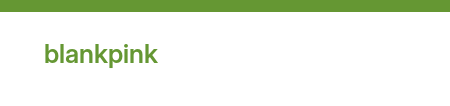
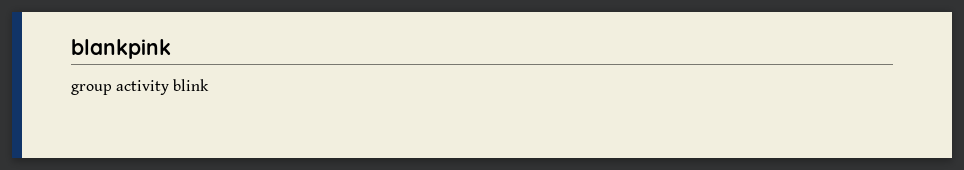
(159, 56) none -> [71,79,210,95] // group activity blink

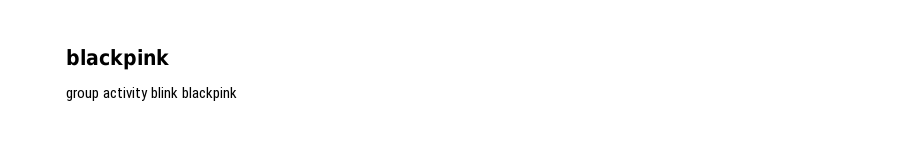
[71,39,171,59] blankpink -> [66,49,169,70] blackpink
(210, 85) none -> [182,87,238,101] blackpink

